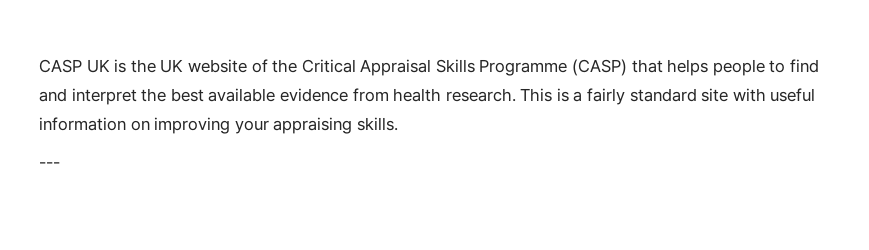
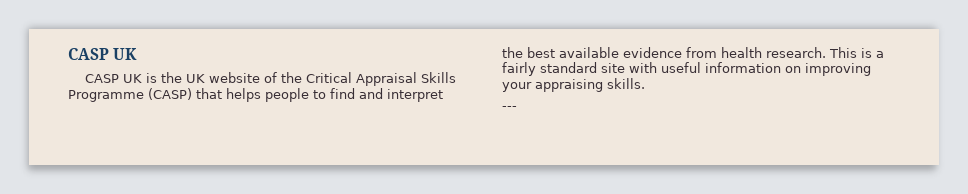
[39,59,110,73] CASP UK -> [68,48,138,60] [84,74,142,83] CASP UK // CASP UK

